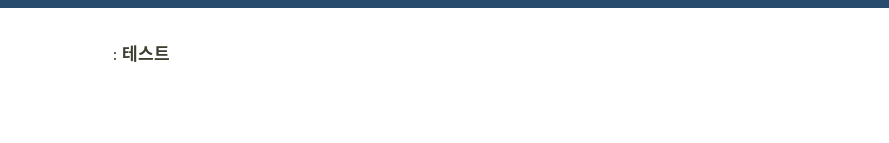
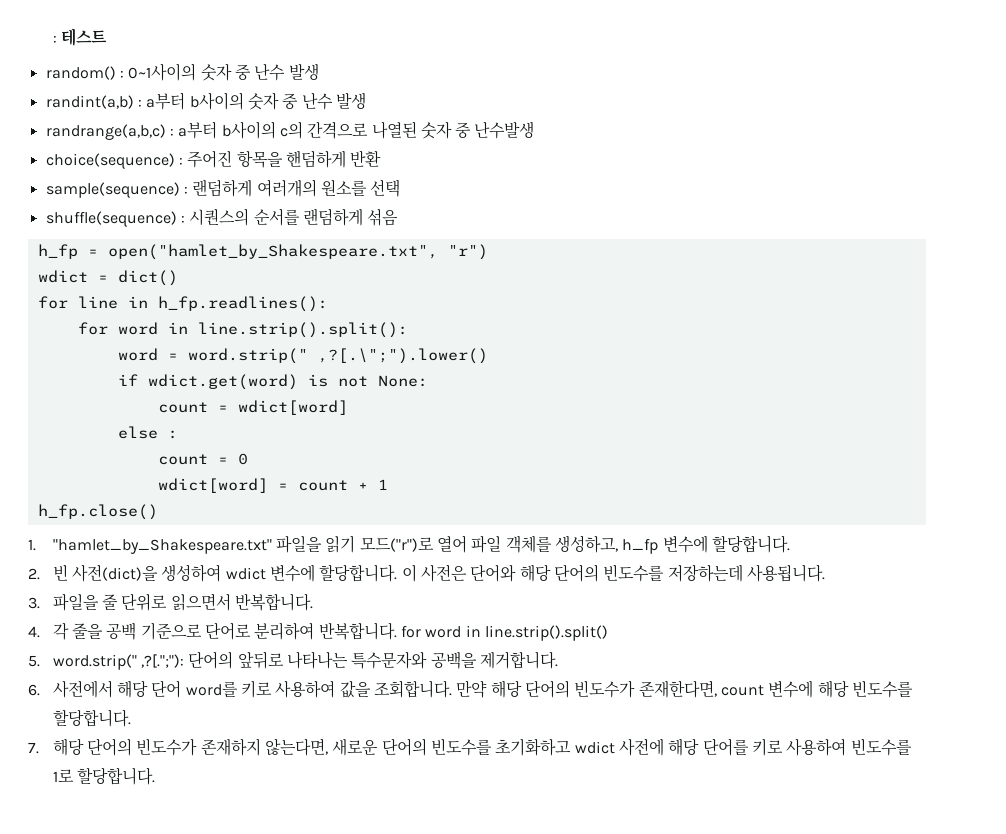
(170, 53) none -> [45,63,319,81] [45,92,366,110] [45,121,535,140] [45,150,382,169] [45,179,401,198] [45,208,399,227] [37,244,488,260] [37,270,178,286] [37,296,328,312] [77,322,408,338] [117,348,488,364] [117,374,428,390] [157,400,348,415] [117,426,178,439] [157,453,248,465] [157,478,388,493] [37,504,158,520] [28,535,790,554] [28,564,825,582] [28,593,314,611] [28,622,608,641] [28,651,558,670] [28,680,913,698] [52,709,131,727] [28,738,912,756] [52,767,156,785] // random() : 0~1사이의 숫자 중 난수 발생 // randint(a,b) : a부터 b사이의 숫자 중 난수 발생 // randrange(a,b,c) : a부터 b사이의 c의 간격으로 나열된 숫자 중 난수발생 // choice(sequence) : 주어진 항목을 핸덤하게 반환 // sample(sequence) : 랜덤하게 여러개의 원소를 선택 // shuffle(sequence) : 시퀀스의 순서를 랜덤하게 섞음 // h_fp = open("hamlet_by_Shakespeare.txt", "r") // wdict = dict() // for line in h_fp.readlines(): // for word in line.strip().split(): // word = word.strip(" ,?[.\";").lower() // if wdict.get(word) is not None: // count = wdict[word] // else : // count = 0 // wdict[word] = count + 1 // h_fp.close() // 1. "hamlet_by_Shakespeare.txt" 파일을 읽기 모드("r")로 열어 파일 객체를 생성하고, h_fp 변수에 할당합니다. // 2. 빈 사전(dict)을 생성하여 wdict 변수에 할당합니다. 이 사전은 단어와 해당 단어의 빈도수를 저장하는데 사용됩니다. // 3. 파일을 줄 단위로 읽으면서 반복합니다. // 4. 각 줄을 공백 기준으로 단어로 분리하여 반복합니다. for word in line.strip().split() // 5. word.strip(" ,?[.";"): 단어의 앞뒤로 나타나는 특수문자와 공백을 제거합니다. // 6. 사전에서 해당 단어 word를 키로 사용하여 값을 조회합니다. 만약 해당 단어의 빈도수가 존재한다면, count 변수에 해당 빈도수를 할당합니다. // 7. 해당 단어의 빈도수가 존재하지 않는다면, 새로운 단어의 빈도수를 초기화하고 wdict 사전에 해당 단어를 키로 사용하여 빈도수를 1로 할당합니다.

